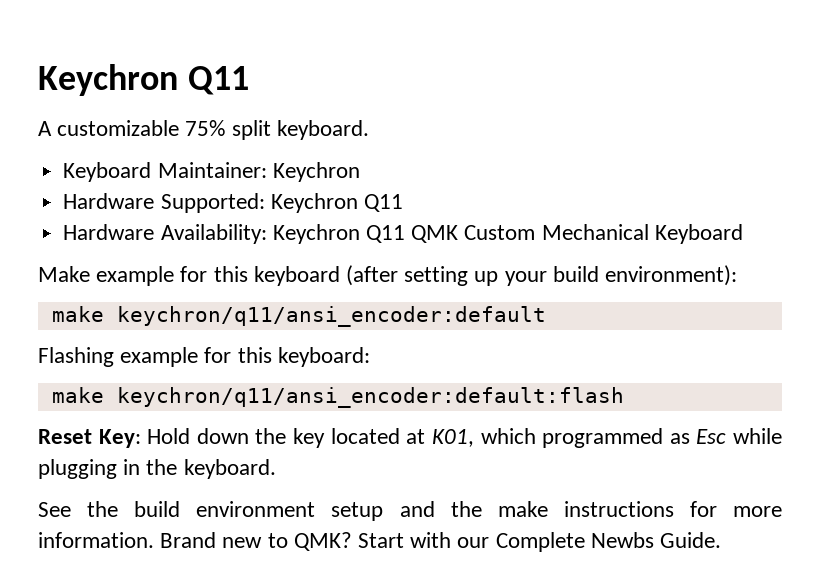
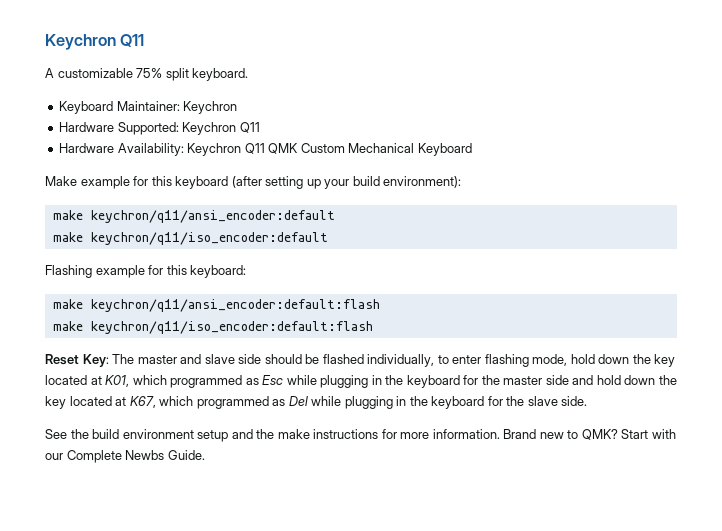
(546, 316) none -> [52,232,328,245] // make keychron/q11/iso_encoder:default
(624, 397) none -> [52,321,373,334] // make keychron/q11/iso_encoder:default:flash
[147,428,191,444] Hold -> [112,354,595,367] The master and slave side should be flashed individually, to enter flashing mode, hold
[183,459,276,479] keyboard. -> [406,375,677,388] [45,396,588,409] keyboard for the master side and hold down the key located at K67, which programmed as Del while plugging in the keyboard for the slave side.

